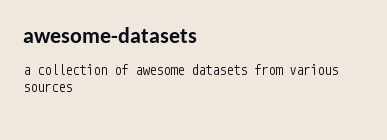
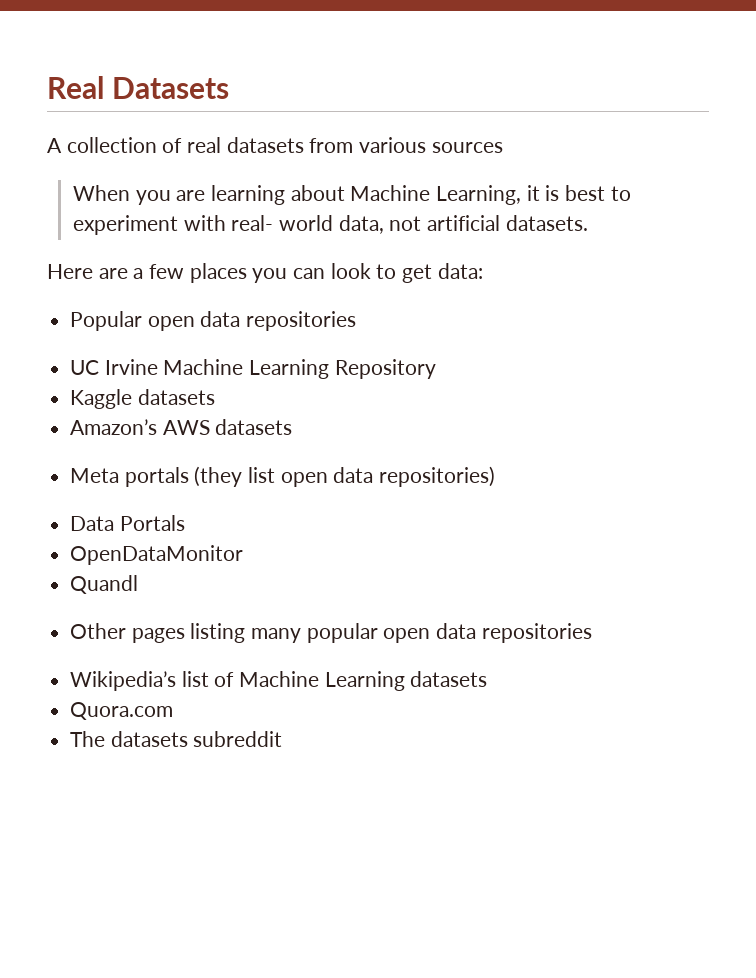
[23,27,197,43] [23,67,30,75] awesome-datasets // a -> [47,76,229,99] [47,138,62,153] Real Datasets // A
[135,67,184,75] awesome -> [187,137,222,153] real
(72, 87) none -> [72,185,631,205] [72,215,588,235] [47,263,483,283] [70,311,357,331] [70,359,436,379] [70,389,215,409] [70,419,293,435] [70,466,496,487] [70,515,185,531] [70,545,244,565] [70,575,139,594] [70,623,592,643] [70,671,488,691] [70,702,174,720] [70,731,283,747] // When you are learning about Machine Learning, it is best to experiment with real- world data, not artificial datasets. // Here are a few places you can look to get data: // Popular open data repositories // UC Irvine Machine Learning Repository // Kaggle datasets // Amazon’s AWS datasets // Meta portals (they list open data repositories) // Data Portals // OpenDataMonitor // Quandl // Other pages listing many popular open data repositories // Wikipedia’s list of Machine Learning datasets // Quora.com // The datasets subreddit

